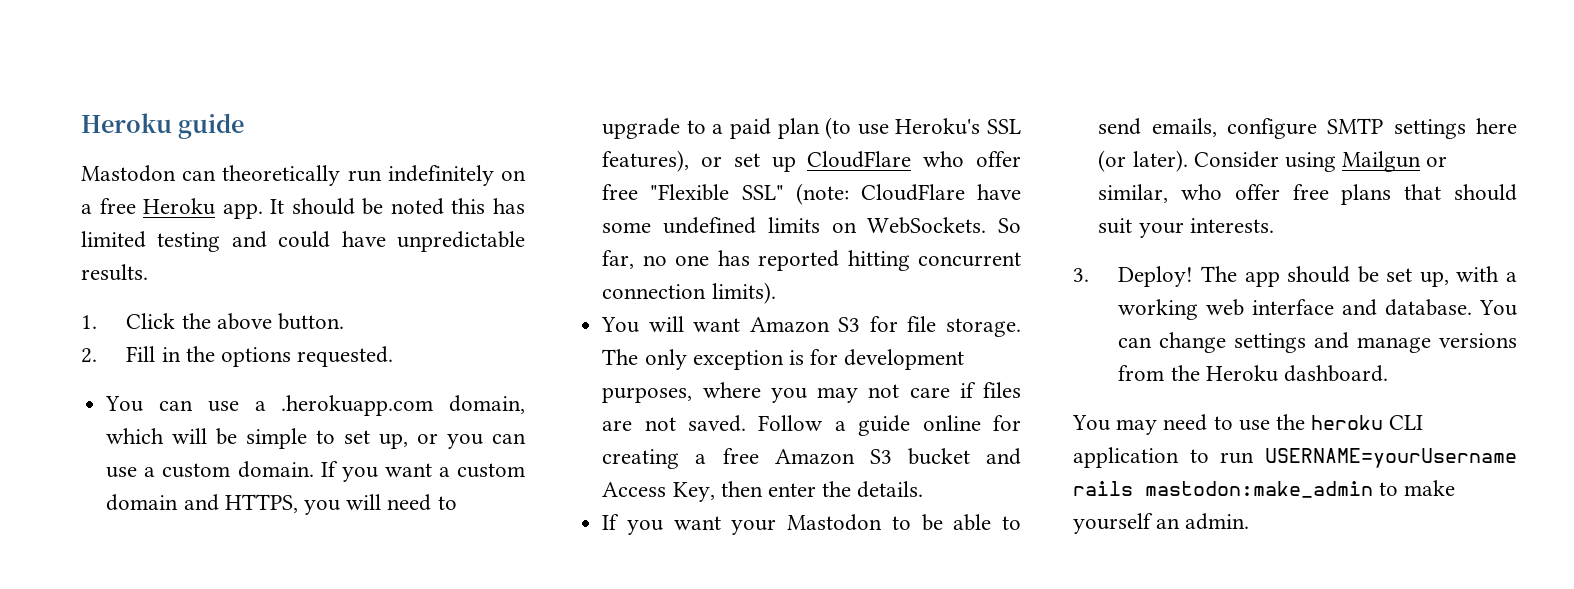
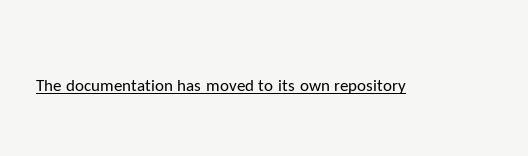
[81,113,245,139] [81,165,526,186] [81,198,525,219] [81,231,525,252] [81,264,148,281] [81,313,345,330] [81,346,394,367] [105,395,525,416] [106,428,527,449] [106,461,525,482] [106,494,457,515] [602,117,1021,139] [602,150,1021,172] [602,183,1021,205] [602,217,1021,234] [602,250,1021,271] [602,282,776,304] [601,316,1021,337] [602,349,965,370] [602,382,1021,403] [602,415,1021,436] [602,448,1021,469] [602,481,924,502] [602,514,1021,535] [1098,118,1517,139] [1098,150,1448,172] [1098,184,1517,205] [1098,218,1274,238] [1073,266,1517,287] [1118,299,1517,320] [1118,332,1517,353] [1118,365,1389,382] [1072,414,1424,435] [1073,447,1517,468] [1073,480,1456,498] [1073,513,1250,534] Heroku guide // Mastodon can theoretically run indefinitely on a free Heroku app. It should be noted this has limited testing and could have unpredictable results. // 1. Click the above button. // 2. Fill in the options requested. // You can use a .herokuapp.com domain, which will be simple to set up, or you can use a custom domain. If you want a custom domain and HTTPS, you will need to upgrade to a paid plan (to use Heroku's SSL features), or set up CloudFlare who offer free "Flexible SSL" (note: CloudFlare have some undefined limits on WebSockets. So far, no one has reported hitting concurrent connection limits). // You will want Amazon S3 for file storage. The only exception is for development purposes, where you may not care if files are not saved. Follow a guide online for creating a free Amazon S3 bucket and Access Key, then enter the details. // If you want your Mastodon to be able to send emails, configure SMTP settings here (or later). Consider using Mailgun or similar, who offer free plans that should suit your interests. // 3. Deploy! The app should be set up, with a working web interface and database. You can change settings and manage versions from the Heroku dashboard. // You may need to use the heroku CLI application to run USERNAME=yourUsername rails mastodon:make_admin to make yourself an admin. -> [36,80,407,94] The documentation has moved to its own repository

